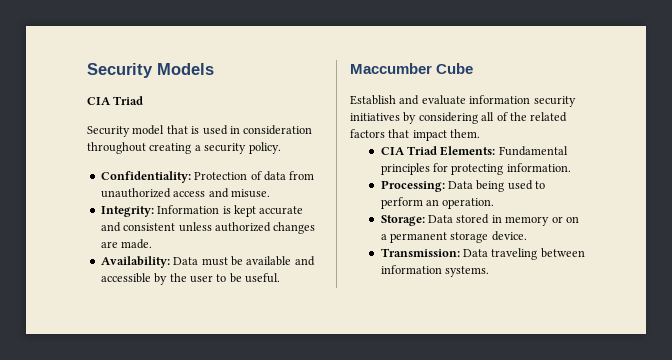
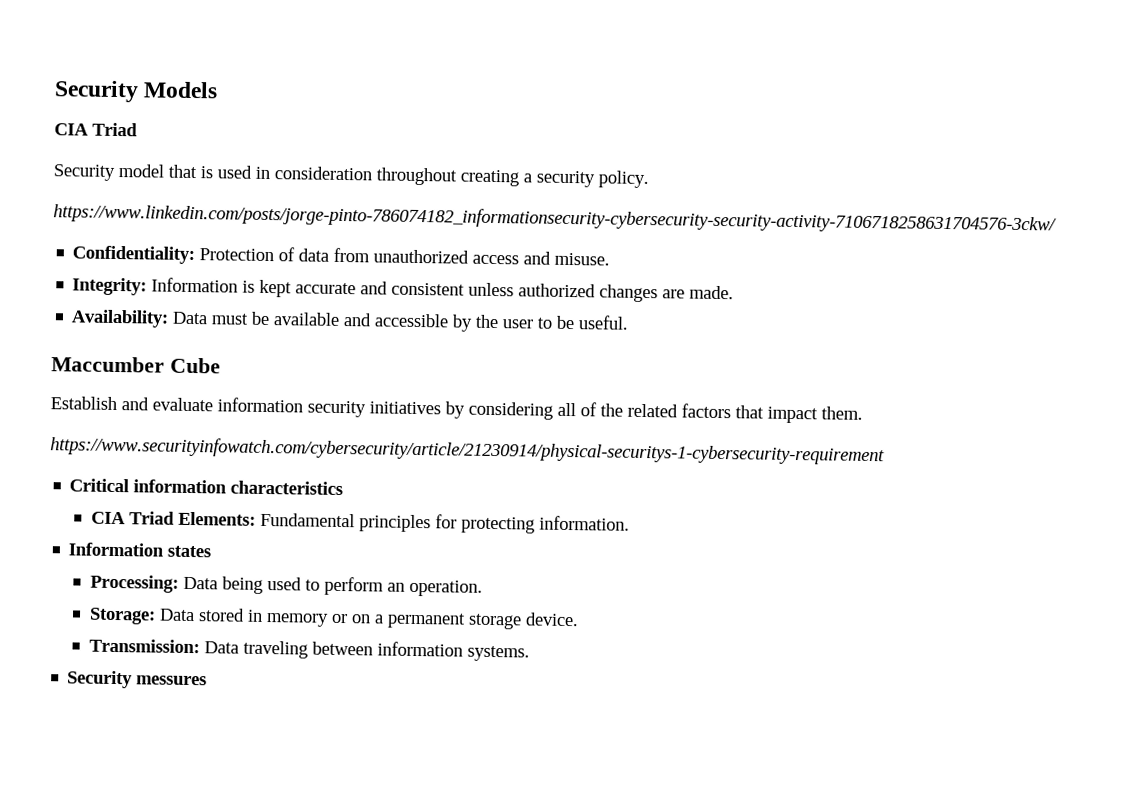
(281, 148) none -> [53,203,1057,235] // https://www.linkedin.com/posts/jorge-pinto-786074182_informationsecurity-cybersecurity-security-activity-7106718258631704576-3ckw/
(481, 133) none -> [50,436,885,466] [69,478,344,496] // https://www.securityinfowatch.com/cybersecurity/article/21230914/physical-securitys-1-cybersecurity-requirement // Critical information characteristics
(571, 167) none -> [68,542,212,558] // Information states
(490, 271) none -> [67,670,208,689] // Security messures

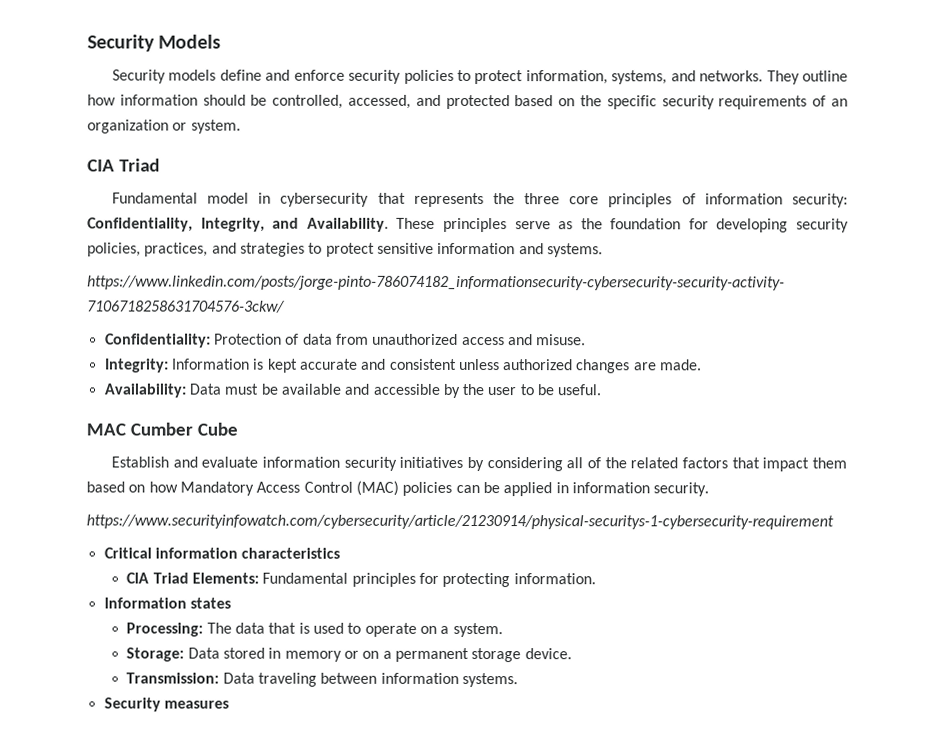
[54,122,138,137] [53,164,649,189] CIA Triad // Security model that is used in consideration throughout creating a security policy. -> [111,69,848,85] [87,94,848,110] [87,119,241,134] [87,158,160,172] [111,192,849,208] [87,217,849,233] [87,242,603,258] Security models define and enforce security policies to protect information, systems, and networks. They outline how information should be controlled, accessed, and protected based on the specific security requirements of an organization or system. // CIA Triad // Fundamental model in cybersecurity that represents the three core principles of information security: Confidentiality, Integrity, and Availability. These principles serve as the foundation for developing security policies, practices, and strategies to protect sensitive information and systems.
[51,356,165,373] Maccumber -> [86,422,193,436] MAC Cumber
[821,406,863,420] them. -> [812,457,847,469] [86,480,710,497] them based on how Mandatory Access Control (MAC) policies can be applied in information security.
[182,576,483,597] Data being used to perform an operation. -> [206,622,503,638] The data that is used to operate on a system.
[136,675,208,686] messures -> [163,700,229,709] measures

